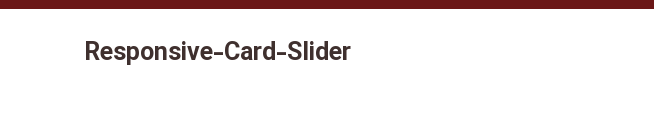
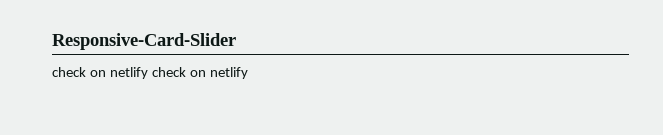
(351, 53) none -> [52,67,248,79] // check on netlify check on netlify

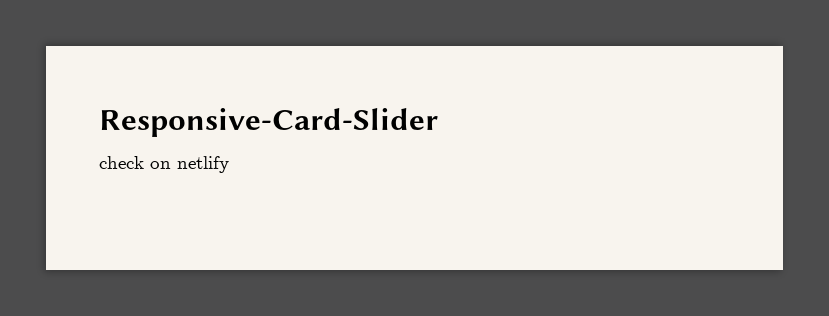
[151,67,248,79] check on netlify -> (229, 164) none

